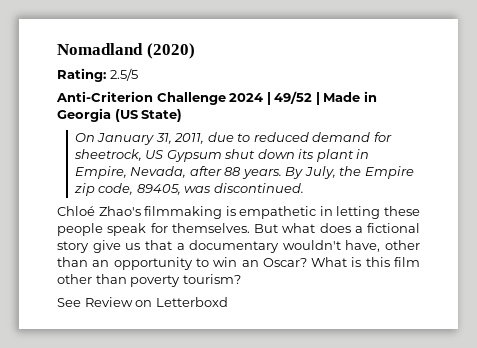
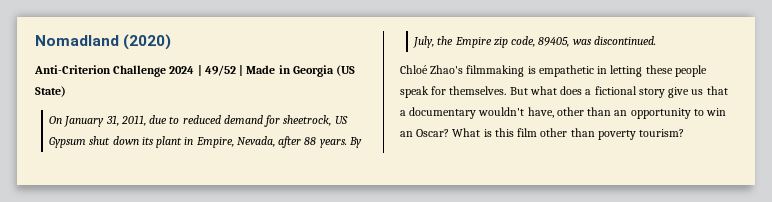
[57,68,138,82] // Rating: 2.5/5 -> (172, 42) none
[57,297,228,307] // See Review on Letterboxd -> (685, 133) none

